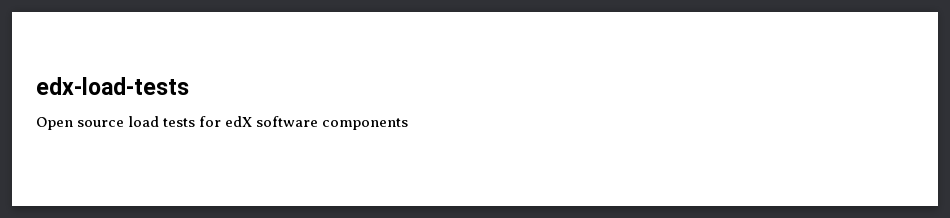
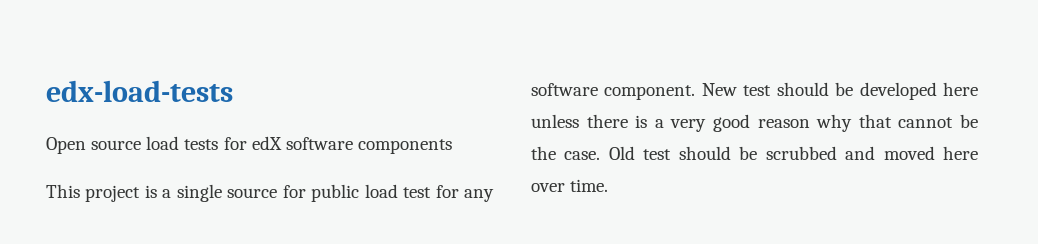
(409, 124) none -> [46,184,494,202] [531,82,978,100] [531,114,978,132] [531,146,978,160] [531,179,609,192] // This project is a single source for public load test for any software component. New test should be developed here unless there is a very good reason why that cannot be the case. Old test should be scrubbed and moved here over time.

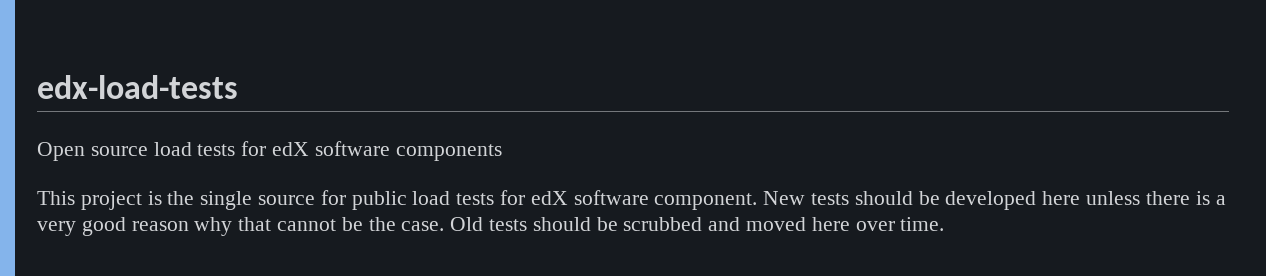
[162,189,172,198] a -> [167,191,195,205] the
[403,185,494,202] test for any -> [456,190,568,205] tests for edX
[743,85,772,96] test -> [811,193,850,205] tests
[643,149,672,160] test -> [489,219,528,231] tests

